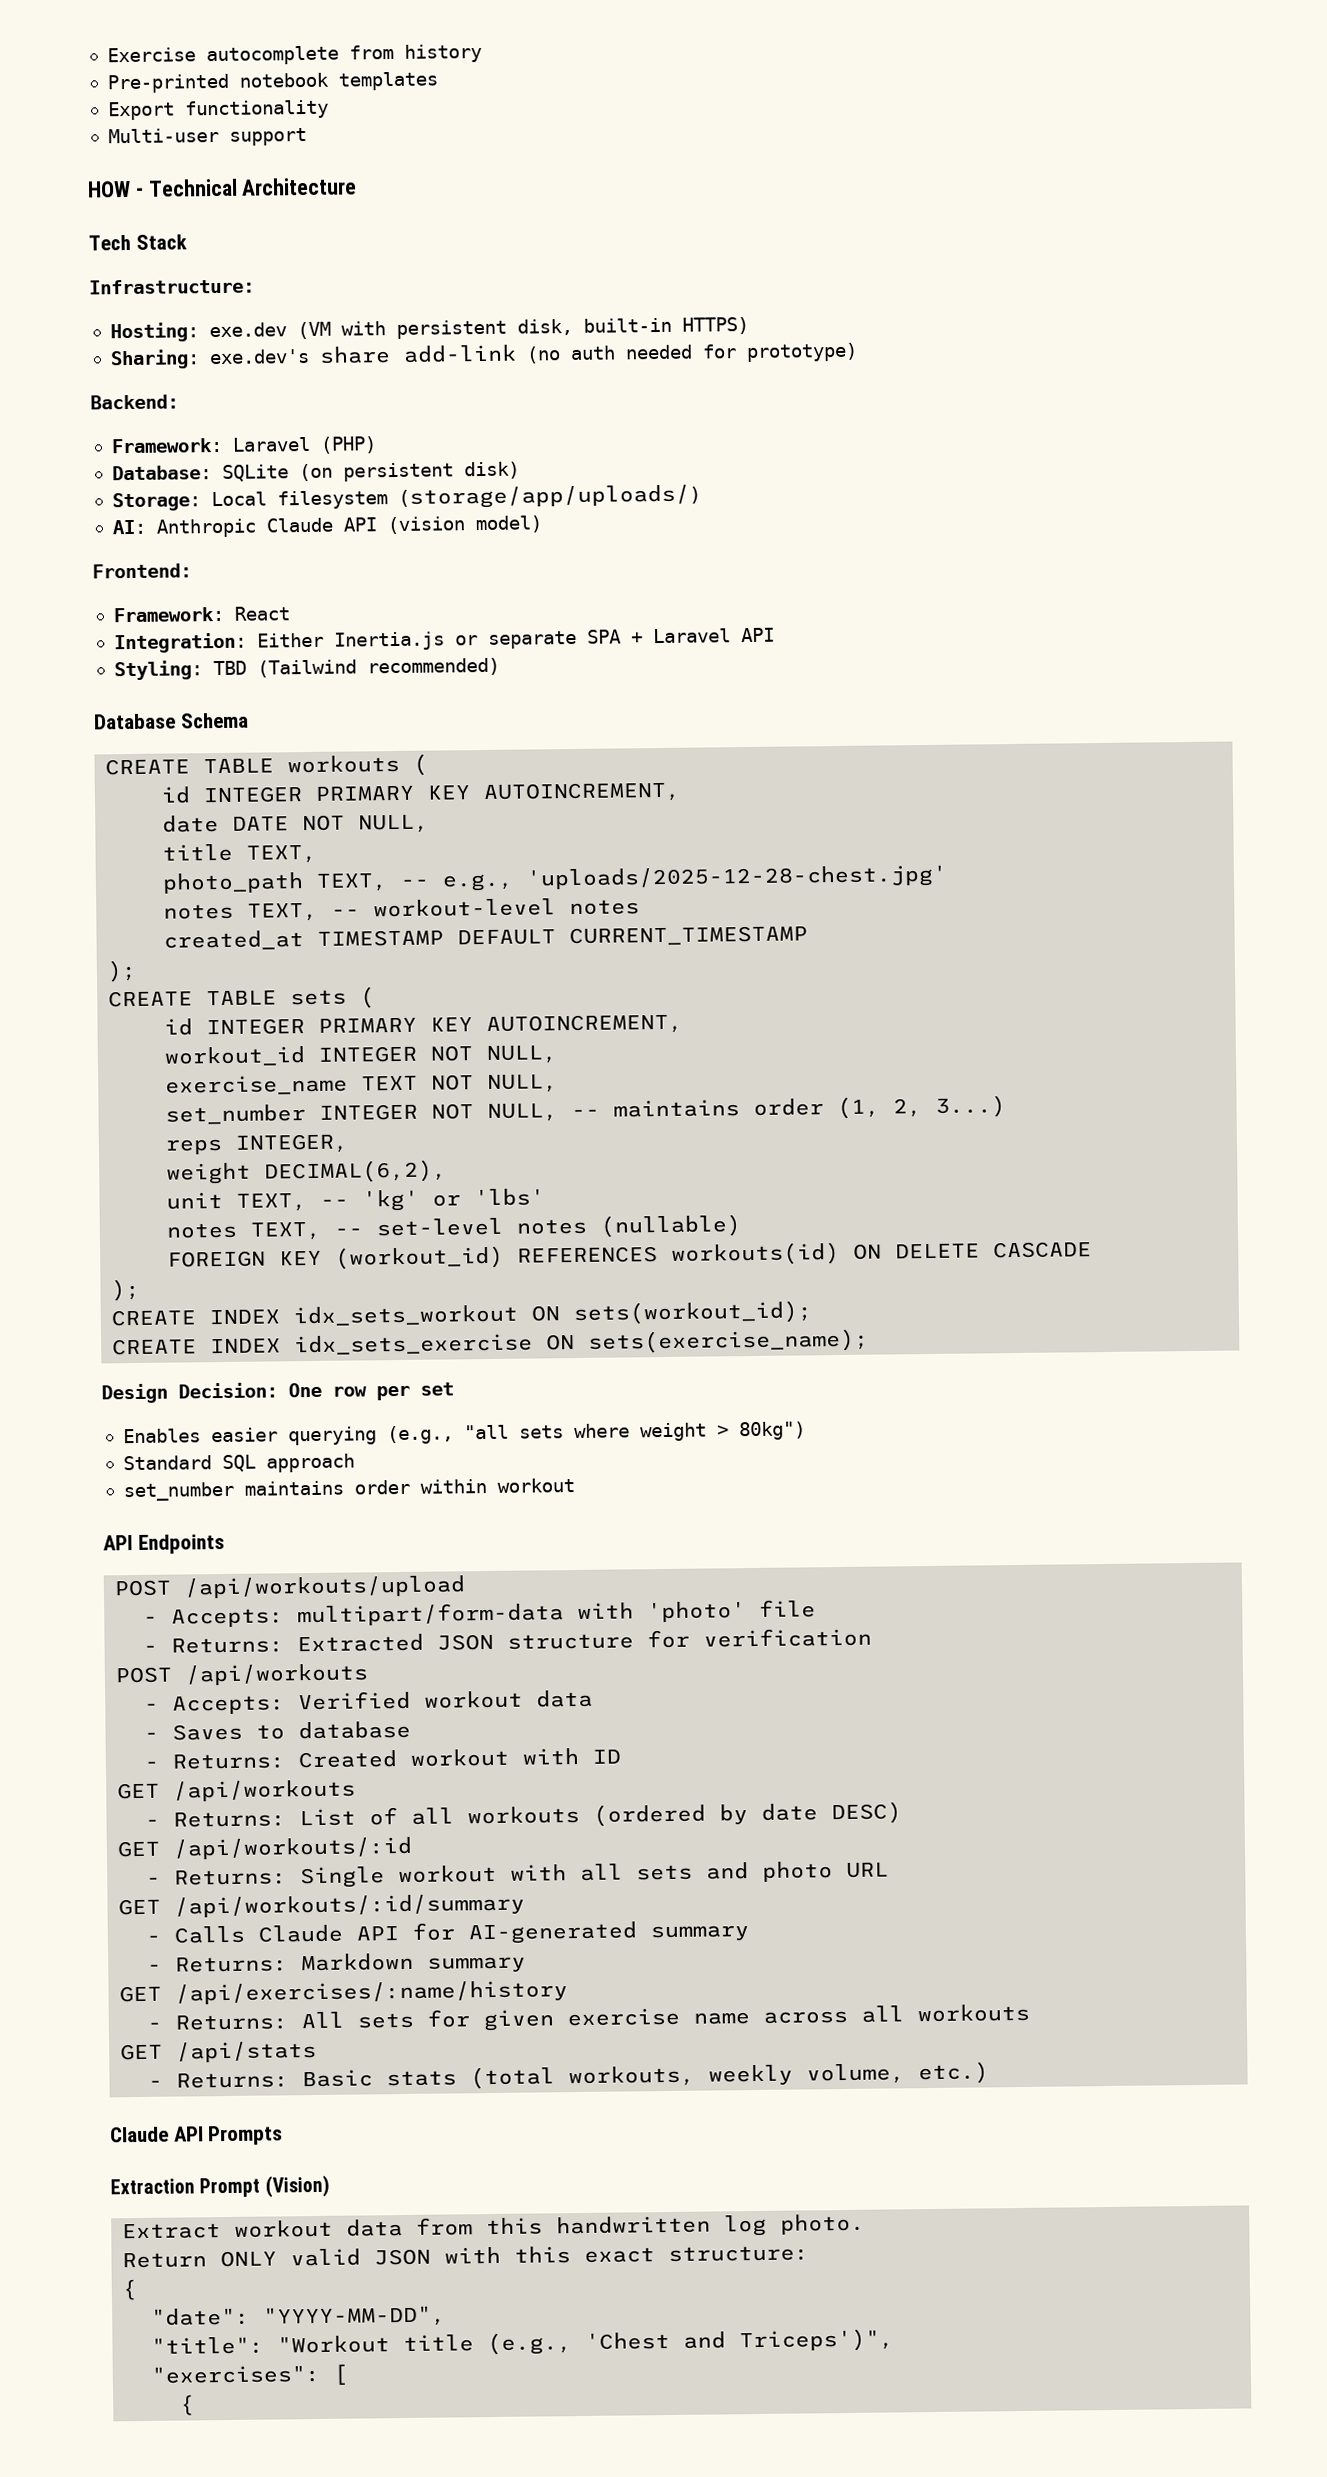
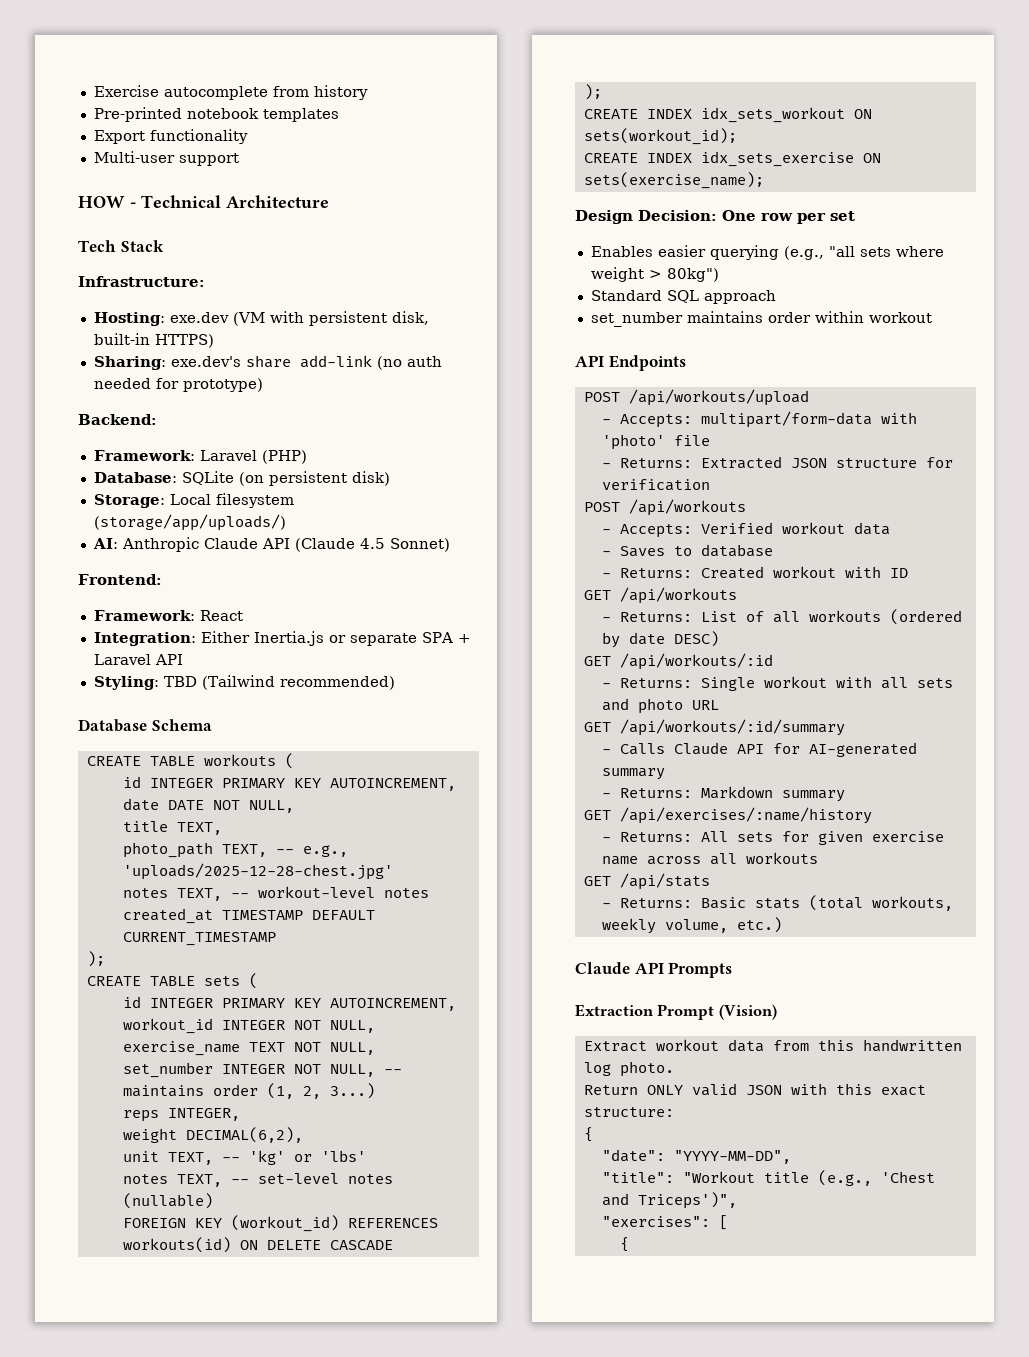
[386,515,542,535] (vision model) -> [294,538,450,552] (Claude 4.5 Sonnet)

